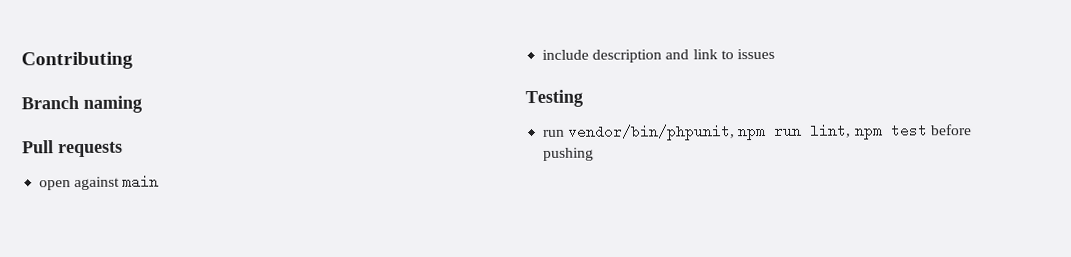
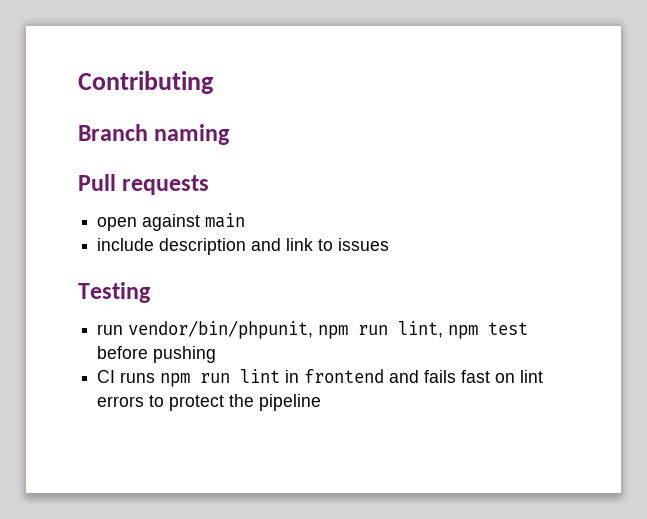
(595, 154) none -> [97,369,544,387] [97,394,322,411] // CI runs npm run lint in frontend and fails fast on lint errors to protect the pipeline

